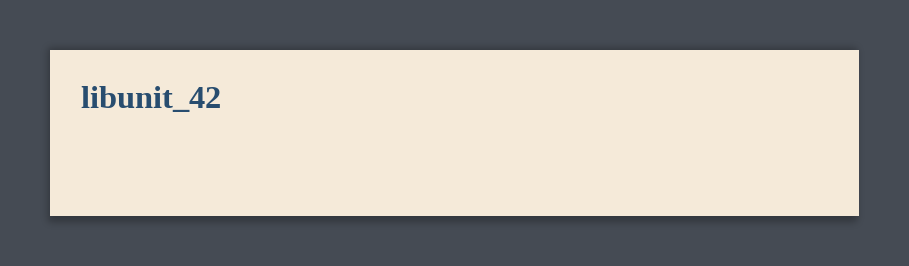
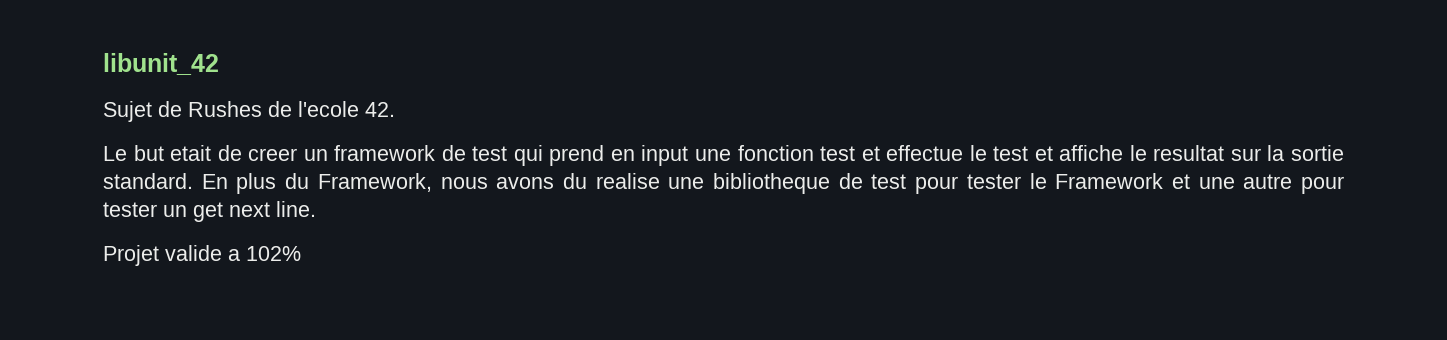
(221, 99) none -> [103,101,395,122] [103,145,1344,166] [103,173,1345,194] [103,201,316,222] [103,245,301,266] // Sujet de Rushes de l'ecole 42. // Le but etait de creer un framework de test qui prend en input une fonction test et effectue le test et affiche le resultat sur la sortie standard. En plus du Framework, nous avons du realise une bibliotheque de test pour tester le Framework et une autre pour tester un get next line. // Projet valide a 102%

